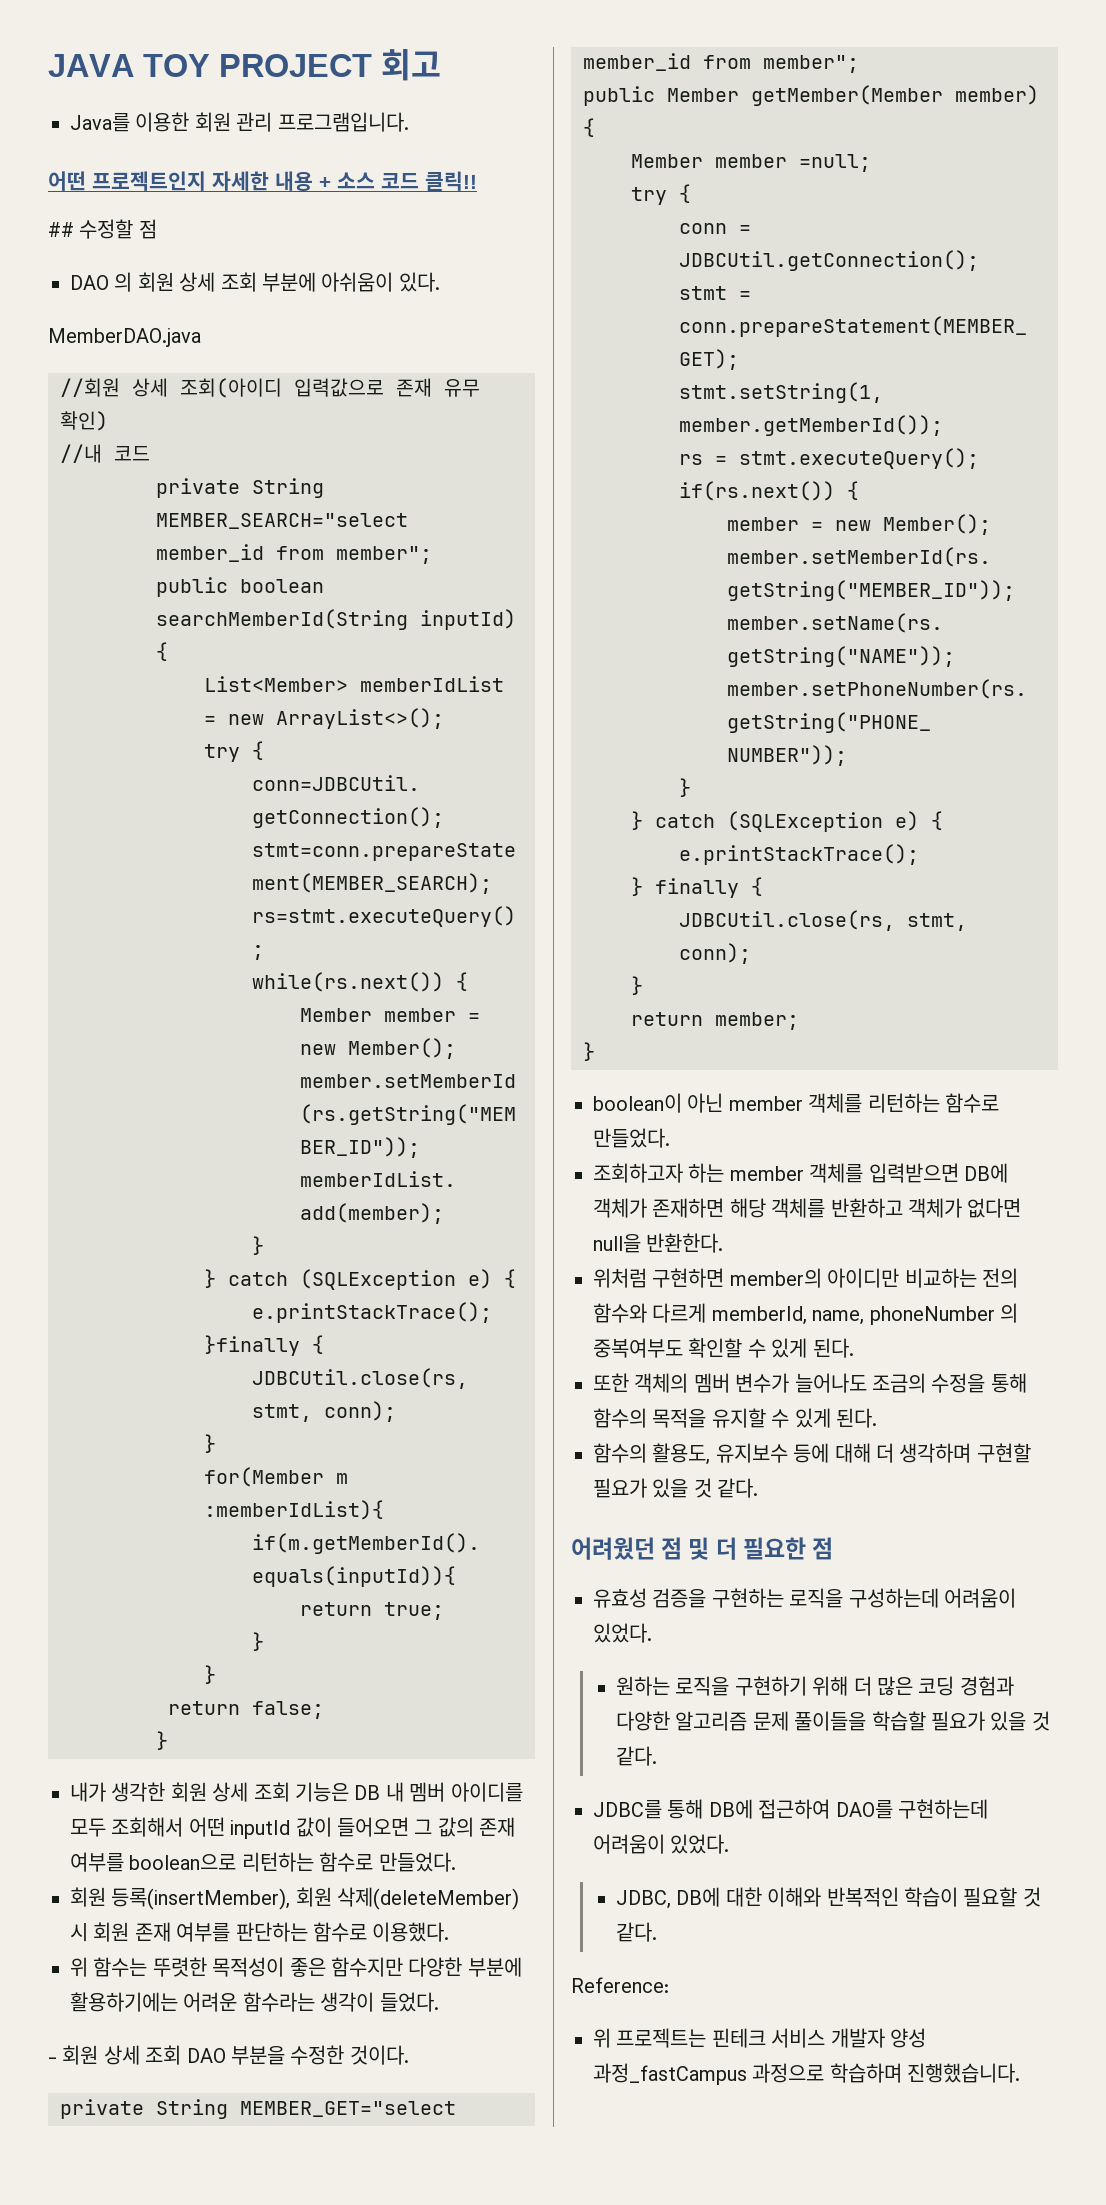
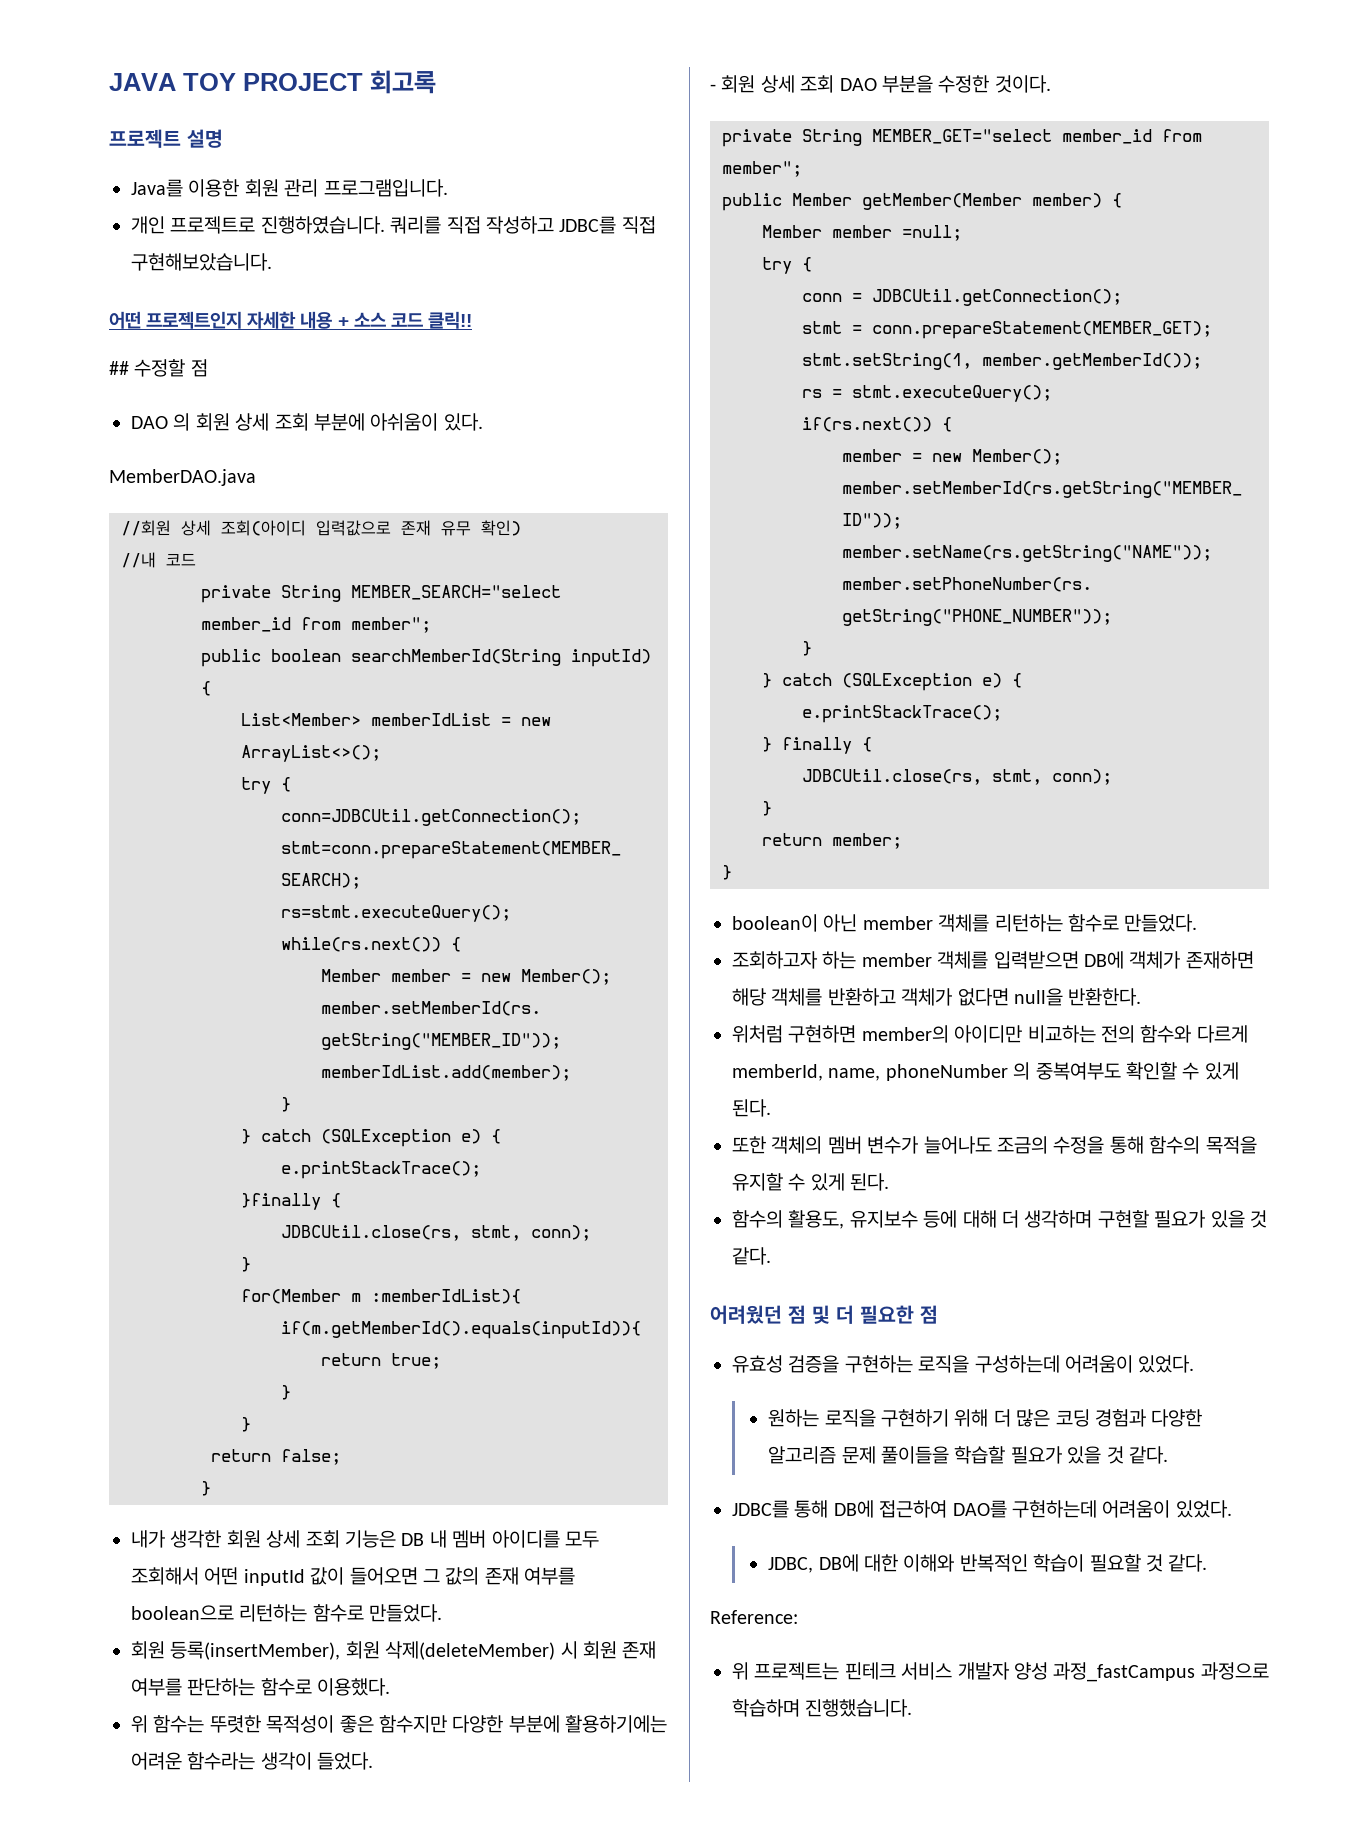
[381,49,441,81] 회고 -> [370,70,436,94] [109,129,223,148] 회고록 // 프로젝트 설명
(409, 122) none -> [131,216,656,234] [131,253,272,271] // 개인 프로젝트로 진행하였습니다. 쿼리를 직접 작성하고 JDBC를 직접 구현해보았습니다.

